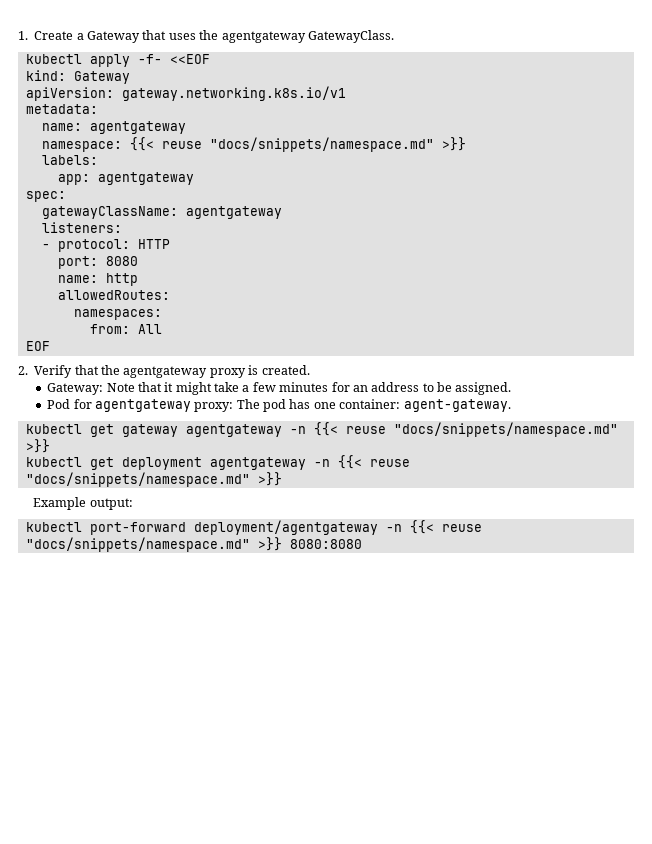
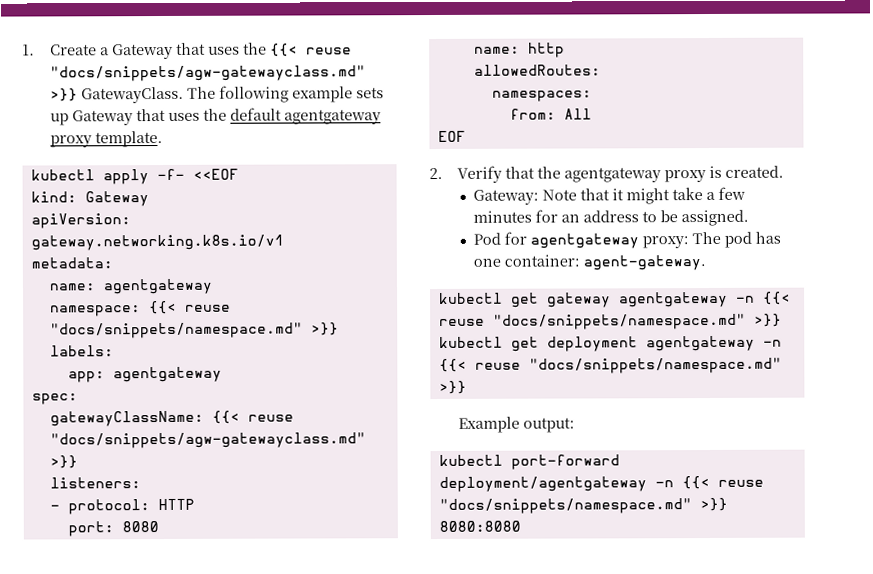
[221,30,394,43] agentgateway GatewayClass. -> [270,43,353,57] [50,65,367,82] [50,85,385,104] [50,107,382,126] [50,130,164,148] {{< reuse "docs/snippets/agw-gatewayclass.md" >}} GatewayClass. The following example sets up Gateway that uses the default agentgateway proxy template.
[185,206,282,219] agentgateway -> [211,410,294,424] [49,432,366,449] [49,455,78,469] {{< reuse "docs/snippets/agw-gatewayclass.md" >}}

